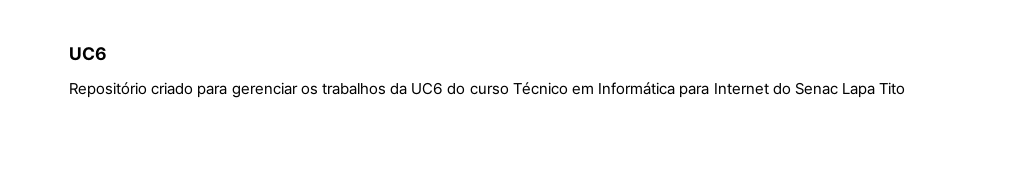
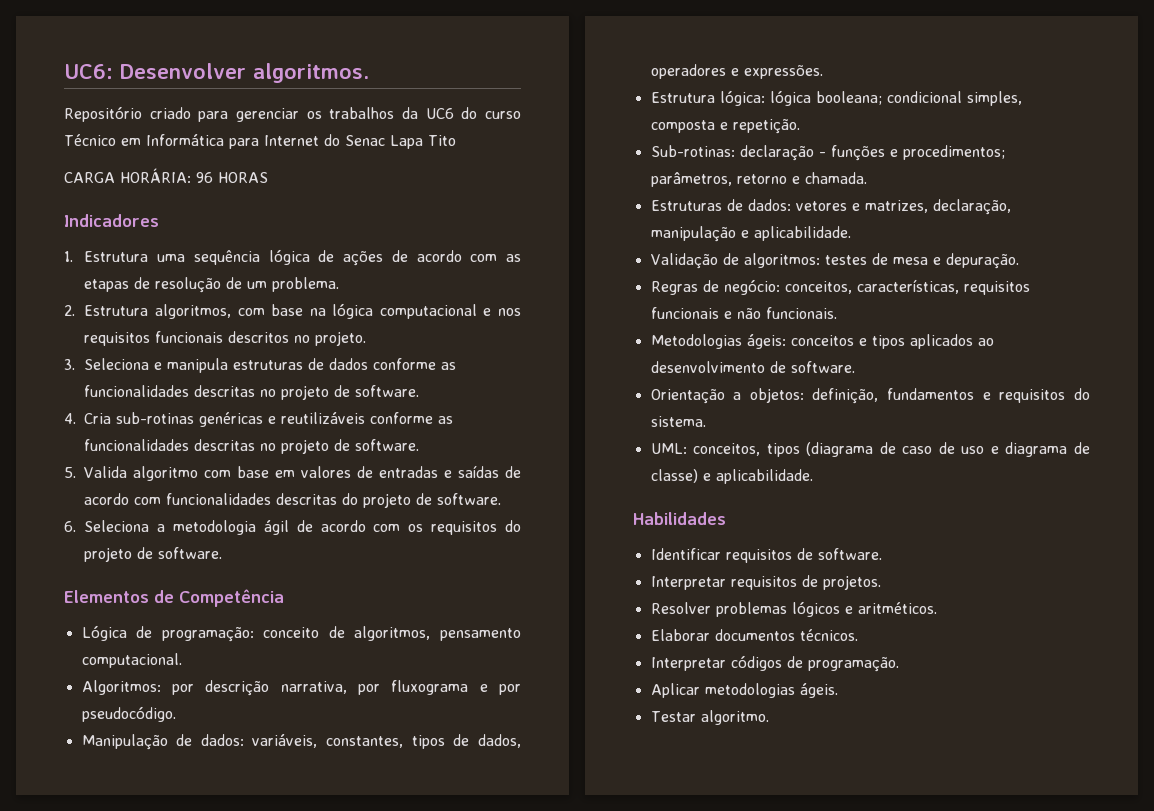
[69,47,107,61] UC6 -> [64,63,369,83] UC6: Desenvolver algoritmos.
(906, 88) none -> [64,168,268,183] [64,214,159,227] [64,249,521,266] [84,277,340,293] [64,303,521,319] [84,331,367,346] [64,358,457,373] [84,385,420,400] [64,412,454,427] [84,439,420,454] [64,465,521,481] [84,493,502,508] [64,520,521,535] [84,547,223,562] [64,589,284,607] [81,625,521,642] [81,653,182,668] [81,680,521,696] [81,706,176,722] [81,734,521,750] [650,64,823,79] [650,90,1022,106] [650,119,800,134] [650,145,1005,161] [650,172,867,187] [650,199,1011,215] [650,226,851,242] [650,253,1019,269] [650,279,1030,295] [650,307,837,319] [650,334,994,349] [650,361,855,373] [650,388,1090,404] [650,416,706,427] [650,442,1090,457] [650,469,813,484] [633,512,726,525] [650,548,882,563] [650,575,881,590] [650,601,937,617] [650,629,858,641] [650,655,899,672] [650,683,838,698] [650,710,769,725] // CARGA HORÁRIA: 96 HORAS // Indicadores // 1. Estrutura uma sequência lógica de ações de acordo com as etapas de resolução de um problema. // 2. Estrutura algoritmos, com base na lógica computacional e nos requisitos funcionais descritos no projeto. // 3. Seleciona e manipula estruturas de dados conforme as funcionalidades descritas no projeto de software. // 4. Cria sub-rotinas genéricas e reutilizáveis conforme as funcionalidades descritas no projeto de software. // 5. Valida algoritmo com base em valores de entradas e saídas de acordo com funcionalidades descritas do projeto de software. // 6. Seleciona a metodologia ágil de acordo com os requisitos do projeto de software. // Elementos de Competência // Lógica de programação: conceito de algoritmos, pensamento computacional. // Algoritmos: por descrição narrativa, por fluxograma e por pseudocódigo. // Manipulação de dados: variáveis, constantes, tipos de dados, operadores e expressões. // Estrutura lógica: lógica booleana; condicional simples, composta e repetição. // Sub-rotinas: declaração - funções e procedimentos; parâmetros, retorno e chamada. // Estruturas de dados: vetores e matrizes, declaração, manipulação e aplicabilidade. // Validação de algoritmos: testes de mesa e depuração. // Regras de negócio: conceitos, características, requisitos funcionais e não funcionais. // Metodologias ágeis: conceitos e tipos aplicados ao desenvolvimento de software. // Orientação a objetos: definição, fundamentos e requisitos do sistema. // UML: conceitos, tipos (diagrama de caso de uso e diagrama de classe) e aplicabilidade. // Habilidades // Identificar requisitos de software. // Interpretar requisitos de projetos. // Resolver problemas lógicos e aritméticos. // Elaborar documentos técnicos. // Interpretar códigos de programação. // Aplicar metodologias ágeis. // Testar algoritmo.

